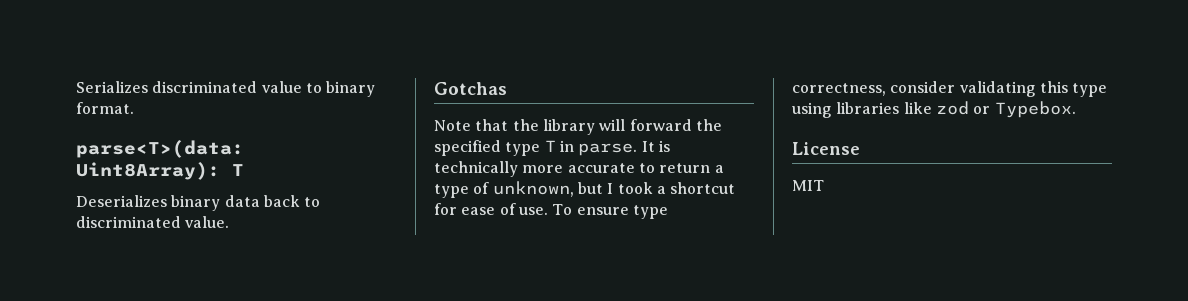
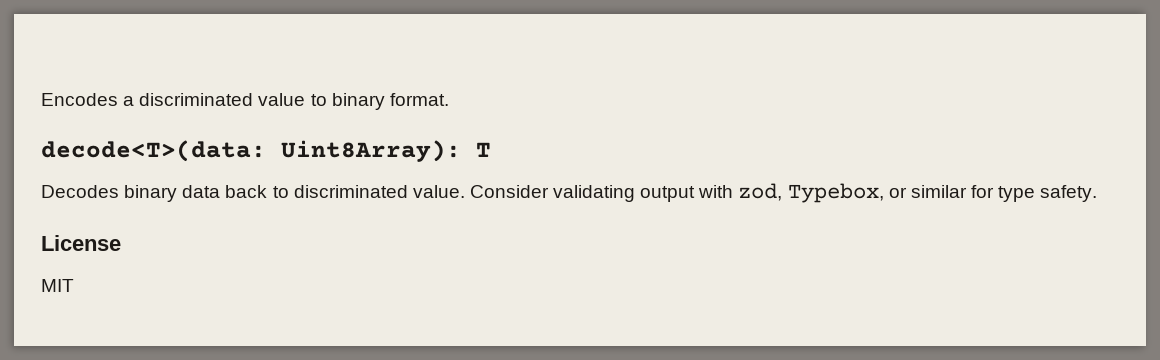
[76,81,148,93] Serializes -> [41,93,135,106] Encodes a
[76,140,244,158] parse<T>(data: -> [41,140,266,162] decode<T>(data:
[76,195,167,207] Deserializes -> [41,185,119,198] Decodes
[434,82,507,95] [434,119,722,135] [434,140,670,156] [434,161,724,177] [434,181,736,198] [434,203,668,219] [792,81,1108,97] [792,101,1076,118] // Gotchas // Note that the library will forward the specified type T in parse. It is technically more accurate to return a type of unknown, but I took a shortcut for ease of use. To ensure type correctness, consider validating this type using libraries like zod or Typebox. -> [469,183,1098,203] Consider validating output with zod, Typebox, or similar for type safety.

